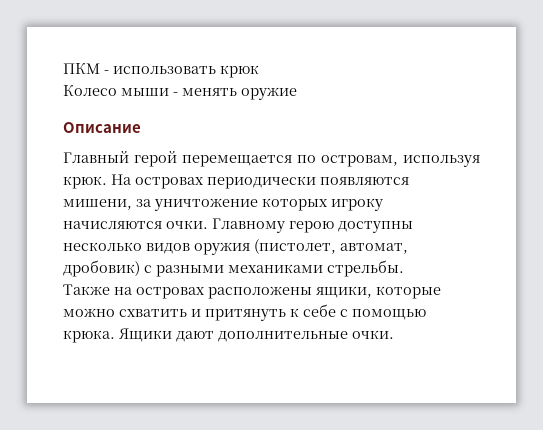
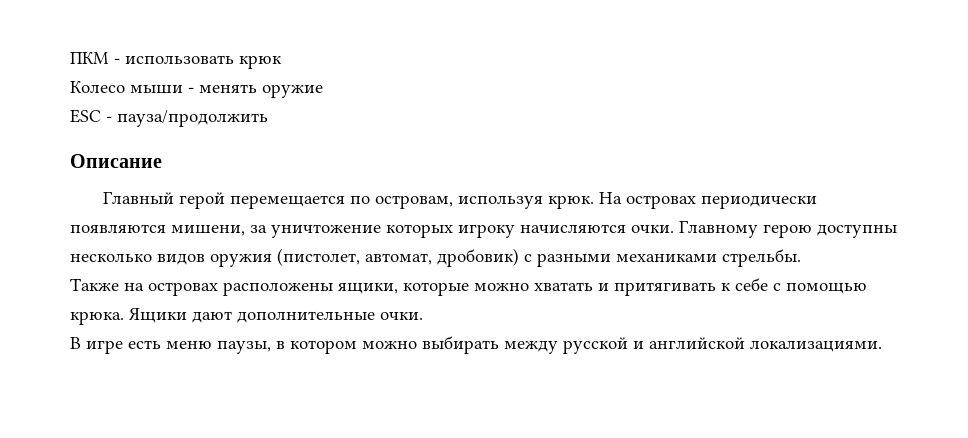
(297, 93) none -> [70,109,268,127] // ESC - пауза/продолжить
[119,309,286,321] схватить и притянуть -> [534,282,716,296] хватать и притягивать
(394, 334) none -> [70,336,882,354] // В игре есть меню паузы, в котором можно выбирать между русской и английской локализациями.

